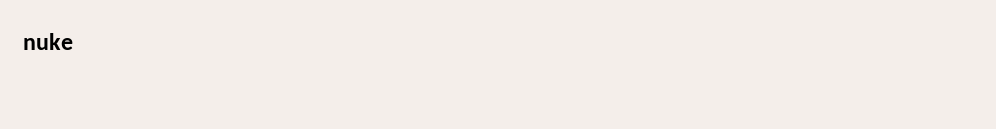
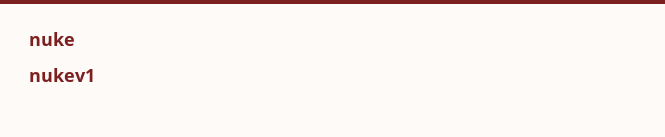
(73, 41) none -> [29,68,95,82] // nukev1

